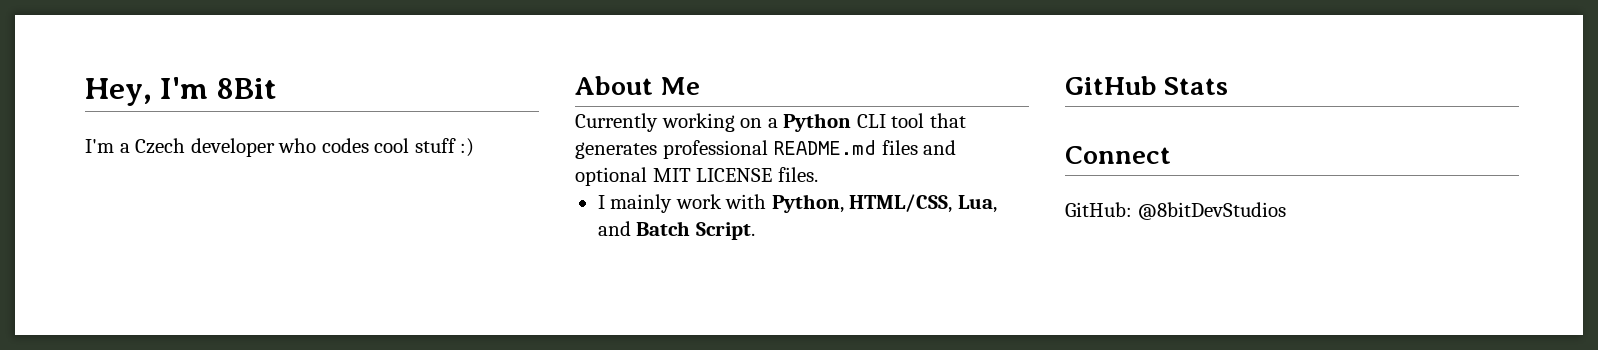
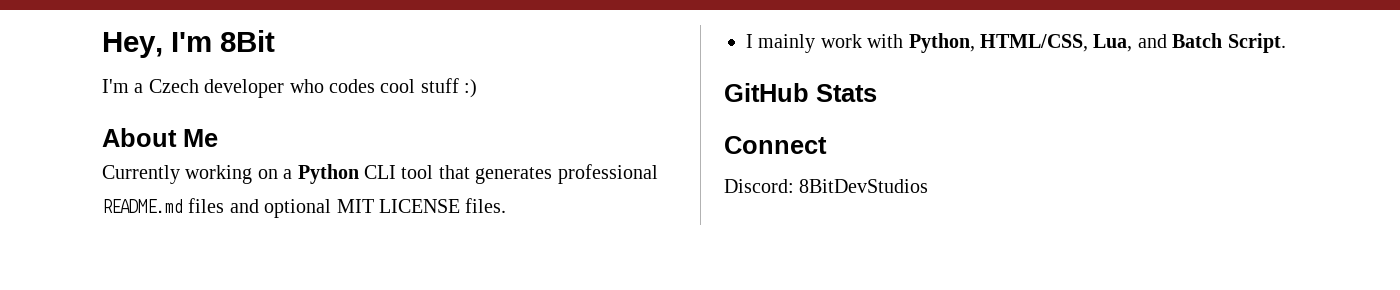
[1065,202,1286,220] GitHub: @8bitDevStudios -> [724,179,929,193] Discord: 8BitDevStudios

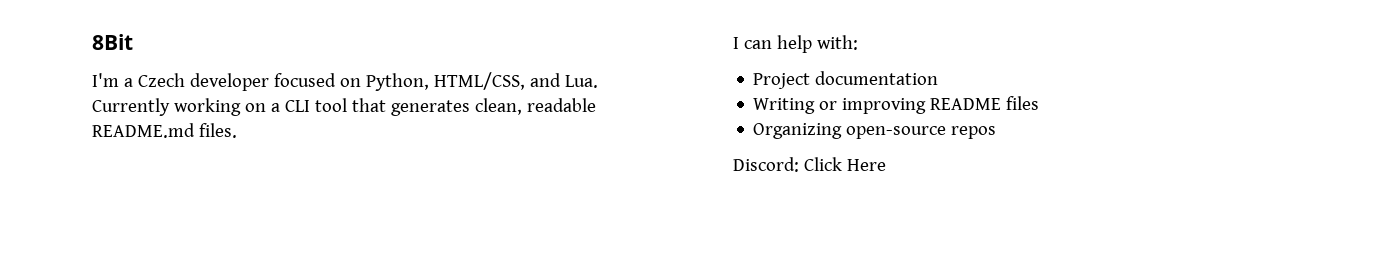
[102,32,212,58] Hey, I'm -> (92, 42) none
[289,78,478,98] [102,128,218,147] who codes cool stuff :) // About Me -> [273,72,598,91] focused on Python, HTML/CSS, and Lua.
[297,164,359,184] Python -> (280, 107) none
[557,164,658,184] [102,198,507,218] [746,33,1286,53] [724,83,877,102] [724,136,827,154] professional README.md files and optional MIT LICENSE files. // I mainly work with Python, HTML/CSS, Lua, and Batch Script. // GitHub Stats // Connect -> [474,98,596,115] [92,123,237,138] [733,35,858,53] [753,71,939,89] [753,96,1040,114] [753,123,997,139] clean, readable README.md files. // I can help with: // Project documentation // Writing or improving README files // Organizing open-source repos
[799,179,929,193] 8BitDevStudios -> [803,157,886,171] Click Here

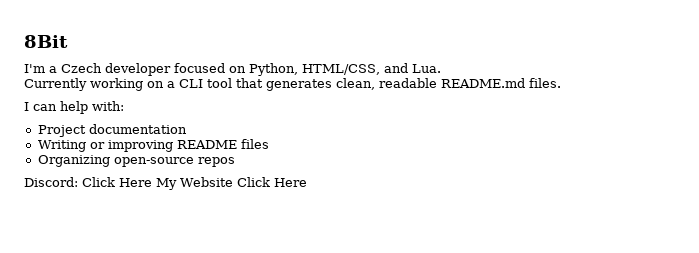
(886, 165) none -> [156,177,307,190] My Website Click Here

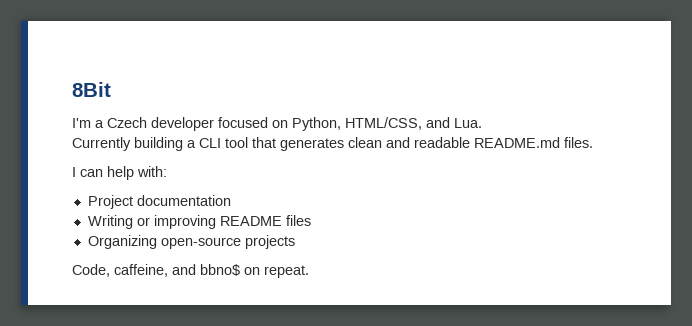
[90,78,164,91] working on -> [134,137,183,151] building
[336,78,375,90] clean, -> [348,137,410,148] clean and
[197,157,235,167] [24,177,307,190] repos // Discord: Click Here My Website Click Here -> [244,235,295,249] [72,264,309,278] projects // Code, caffeine, and bbno$ on repeat.

